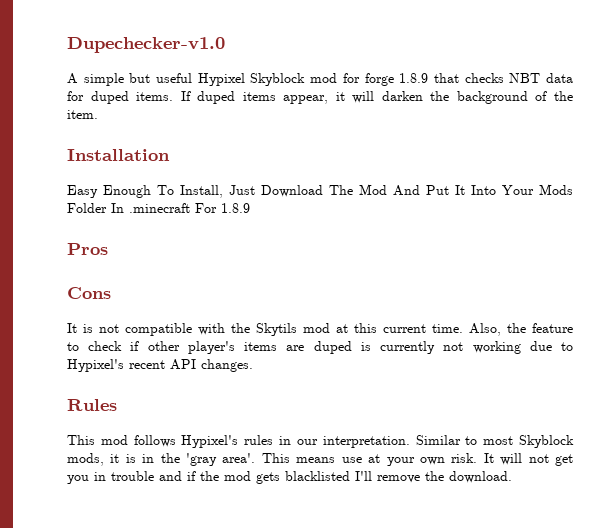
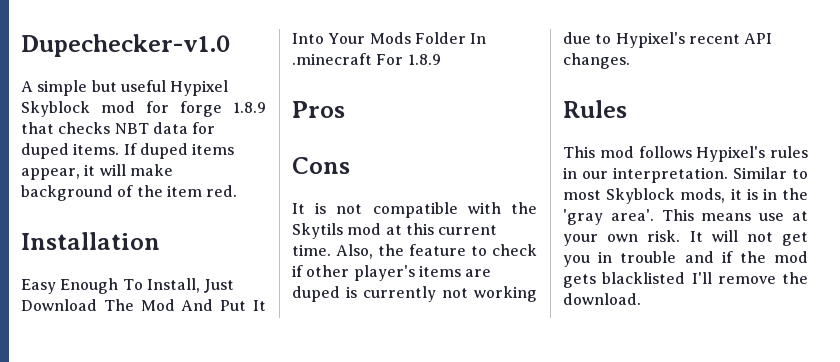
[381,91,450,101] darken the -> [129,164,173,176] make
[67,110,98,119] item. -> [166,185,238,197] item red.

